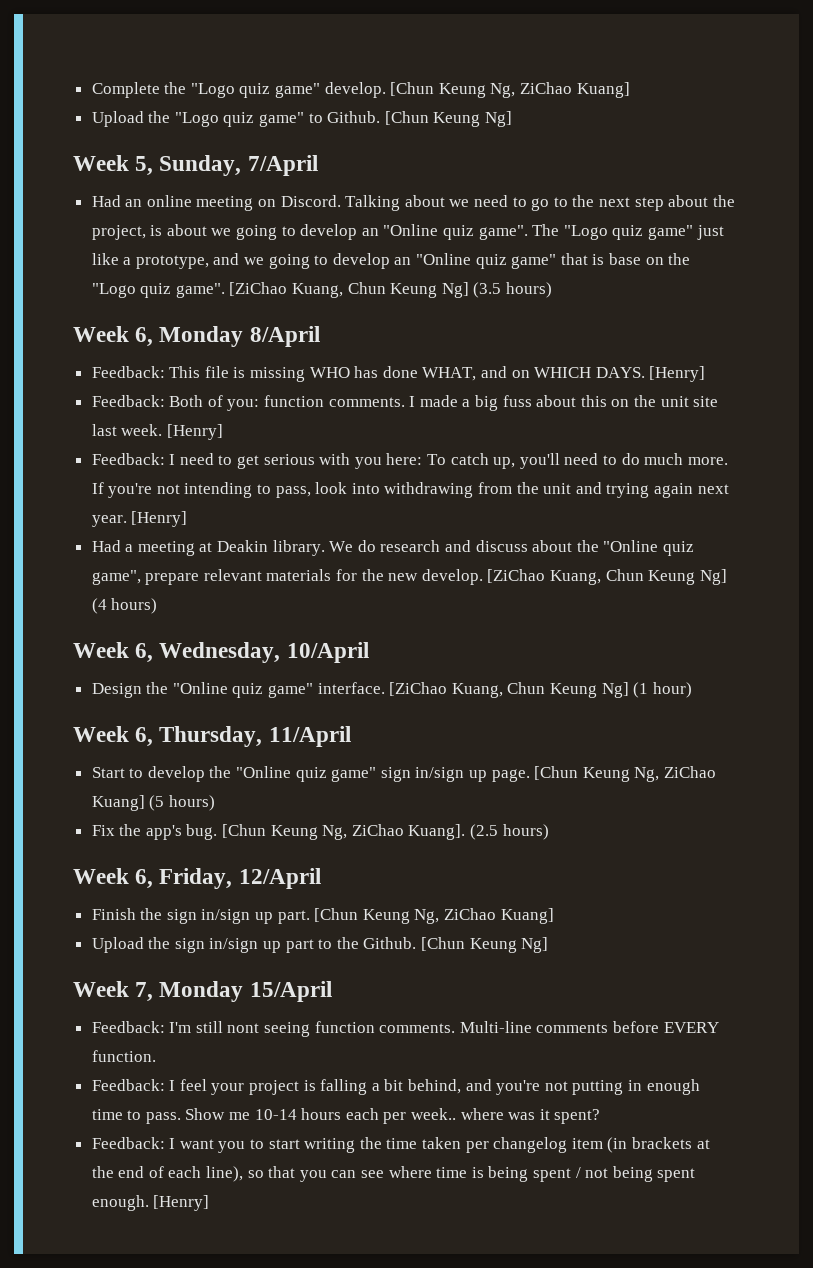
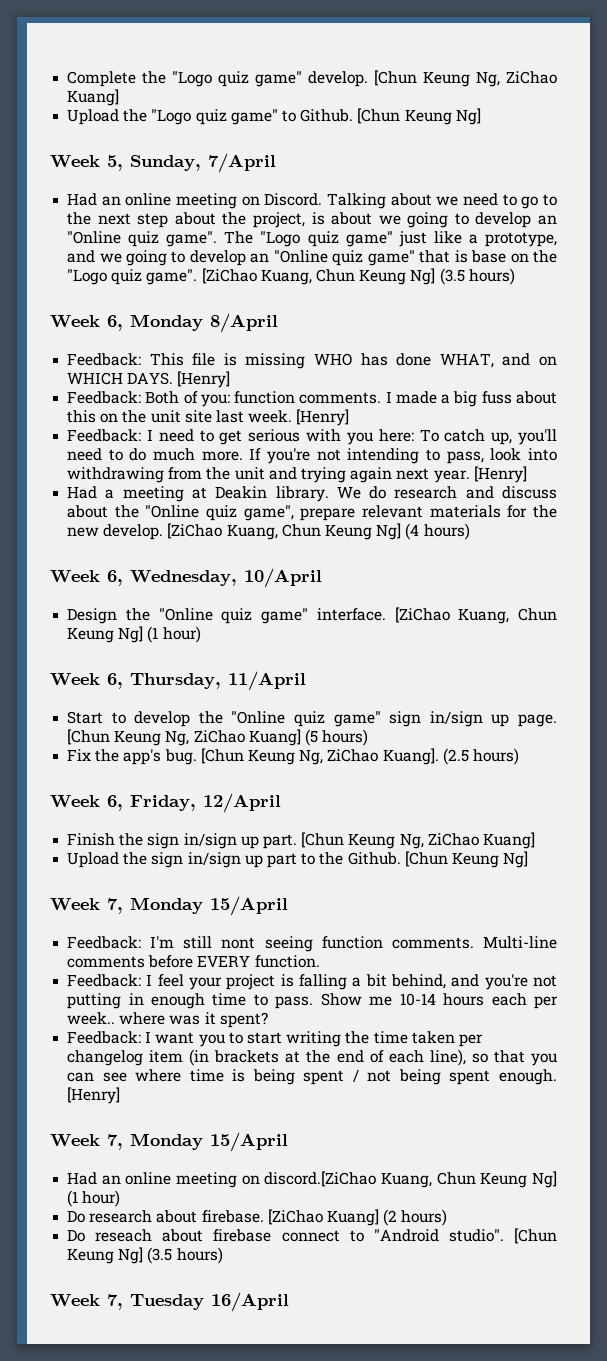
(210, 1203) none -> [50,1132,288,1152] [67,1171,557,1188] [67,1190,121,1207] [67,1209,448,1226] [67,1228,557,1244] [67,1247,223,1264] [50,1292,289,1312] // Week 7, Monday 15/April // Had an online meeting on discord.[ZiChao Kuang, Chun Keung Ng] (1 hour) // Do research about firebase. [ZiChao Kuang] (2 hours) // Do reseach about firebase connect to "Android studio". [Chun Keung Ng] (3.5 hours) // Week 7, Tuesday 16/April

